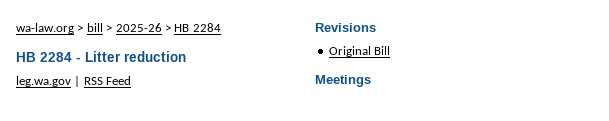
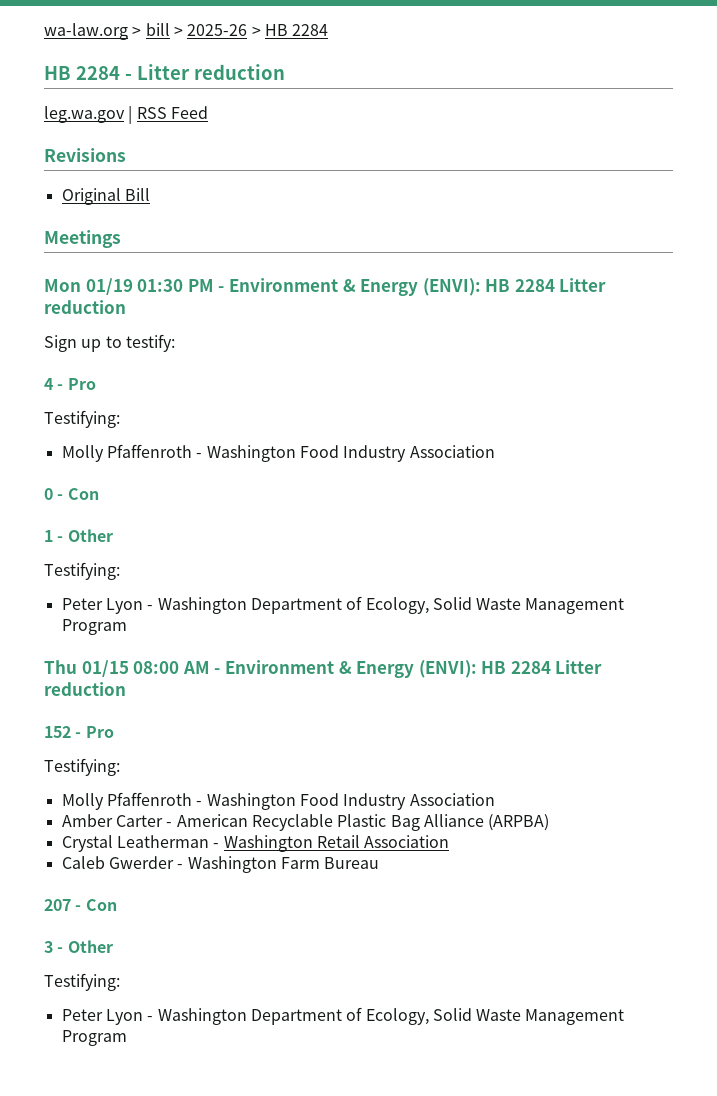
(371, 81) none -> [44,278,607,296] [44,300,126,314] [44,334,175,352] [44,378,96,390] [44,410,120,428] [61,444,495,462] [44,488,99,500] [44,529,113,542] [44,562,120,580] [61,596,625,614] [61,619,127,635] [44,660,603,678] [44,682,126,696] [44,726,114,738] [44,758,120,776] [61,792,495,810] [61,814,550,831] [61,835,450,852] [61,856,380,873] [44,899,117,911] [44,940,113,953] [44,973,120,991] [61,1007,625,1025] [61,1030,127,1046] // Mon 01/19 01:30 PM - Environment & Energy (ENVI): HB 2284 Litter reduction // Sign up to testify: // 4 - Pro // Testifying: // Molly Pfaffenroth - Washington Food Industry Association // 0 - Con // 1 - Other // Testifying: // Peter Lyon - Washington Department of Ecology, Solid Waste Management Program // Thu 01/15 08:00 AM - Environment & Energy (ENVI): HB 2284 Litter reduction // 152 - Pro // Testifying: // Molly Pfaffenroth - Washington Food Industry Association // Amber Carter - American Recyclable Plastic Bag Alliance (ARPBA) // Crystal Leatherman - Washington Retail Association // Caleb Gwerder - Washington Farm Bureau // 207 - Con // 3 - Other // Testifying: // Peter Lyon - Washington Department of Ecology, Solid Waste Management Program

